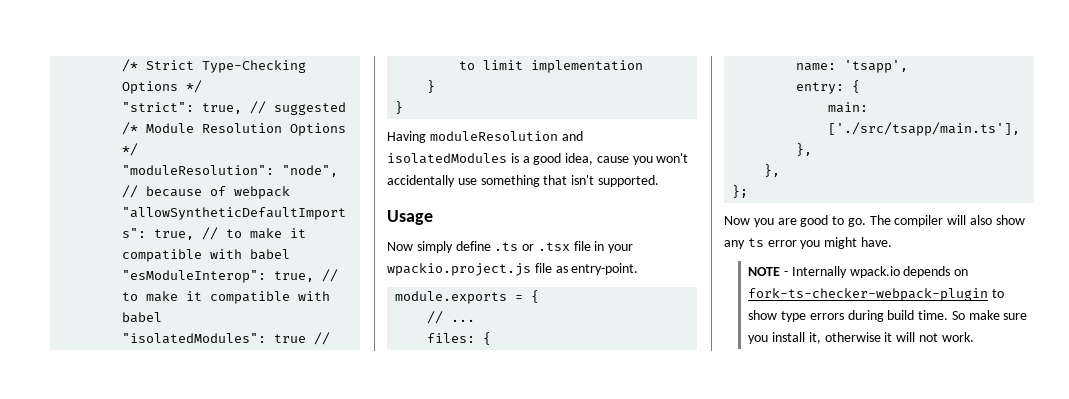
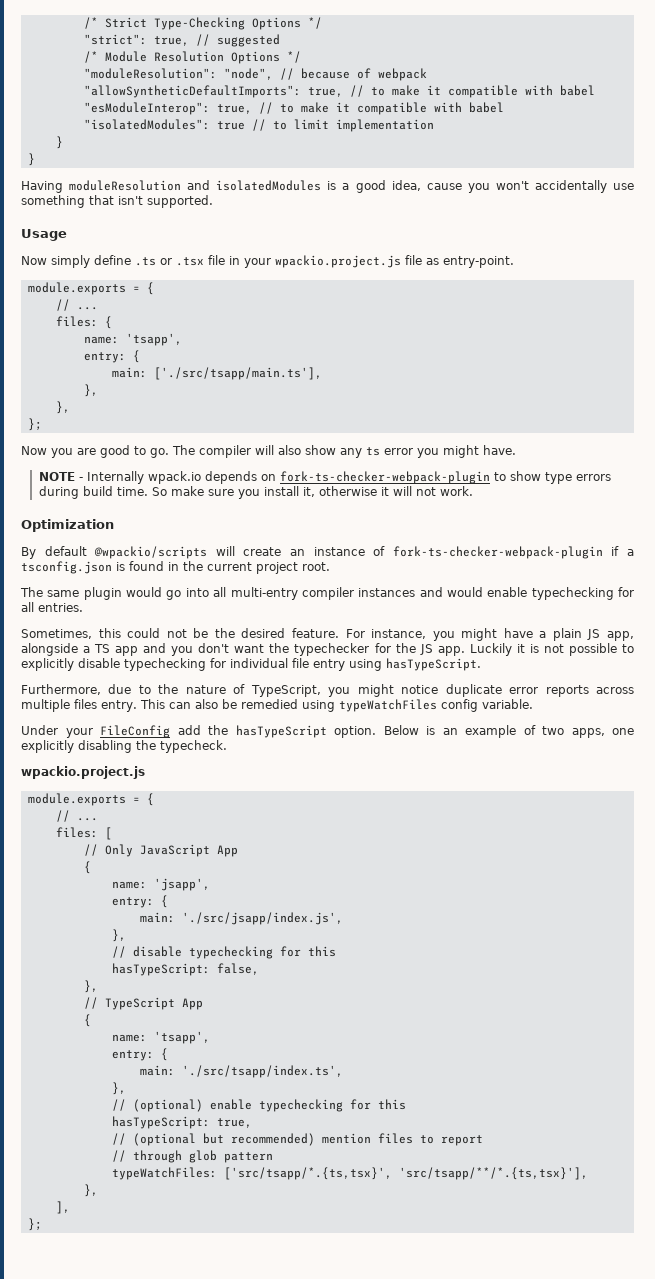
(974, 337) none -> [21,519,114,532] [21,546,635,559] [21,561,330,574] [20,587,634,600] [21,602,83,612] [21,628,634,641] [21,643,634,656] [21,658,481,671] [21,684,634,697] [21,699,533,712] [21,725,634,738] [21,740,227,753] [21,766,145,779] [27,793,154,806] [55,810,98,822] [55,827,112,840] [83,844,238,857] [83,861,91,874] [111,878,210,891] [111,895,168,908] [139,912,343,925] [111,929,126,942] [111,946,336,959] [111,963,259,976] [83,980,98,993] [83,997,203,1010] [83,1014,91,1027] [111,1031,210,1044] [111,1048,168,1061] [139,1065,343,1078] [111,1082,126,1095] [111,1099,406,1112] [111,1116,252,1129] [111,1133,483,1146] [111,1150,273,1163] [111,1167,588,1180] [83,1184,98,1197] [55,1201,70,1214] [27,1218,42,1231] // Optimization // By default @wpackio/scripts will create an instance of fork-ts-checker-webpack-plugin if a tsconfig.json is found in the current project root. // The same plugin would go into all multi-entry compiler instances and would enable typechecking for all entries. // Sometimes, this could not be the desired feature. For instance, you might have a plain JS app, alongside a TS app and you don't want the typechecker for the JS app. Luckily it is not possible to explicitly disable typechecking for individual file entry using hasTypeScript. // Furthermore, due to the nature of TypeScript, you might notice duplicate error reports across multiple files entry. This can also be remedied using typeWatchFiles config variable. // Under your FileConfig add the hasTypeScript option. Below is an example of two apps, one explicitly disabling the typecheck. // wpackio.project.js // module.exports = { // // ... // files: [ // // Only JavaScript App // { // name: 'jsapp', // entry: { // main: './src/jsapp/index.js', // }, // // disable typechecking for this // hasTypeScript: false, // }, // // TypeScript App // { // name: 'tsapp', // entry: { // main: './src/tsapp/index.ts', // }, // // (optional) enable typechecking for this // hasTypeScript: true, // // (optional but recommended) mention files to report // // through glob pattern // typeWatchFiles: ['src/tsapp/*.{ts,tsx}', 'src/tsapp/**/*.{ts,tsx}'], // }, // ], // };

